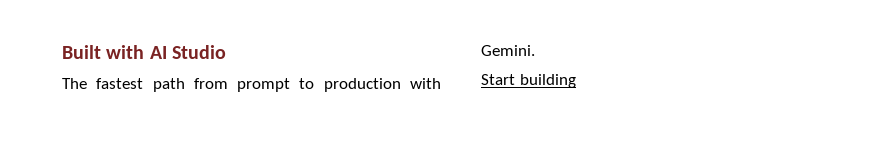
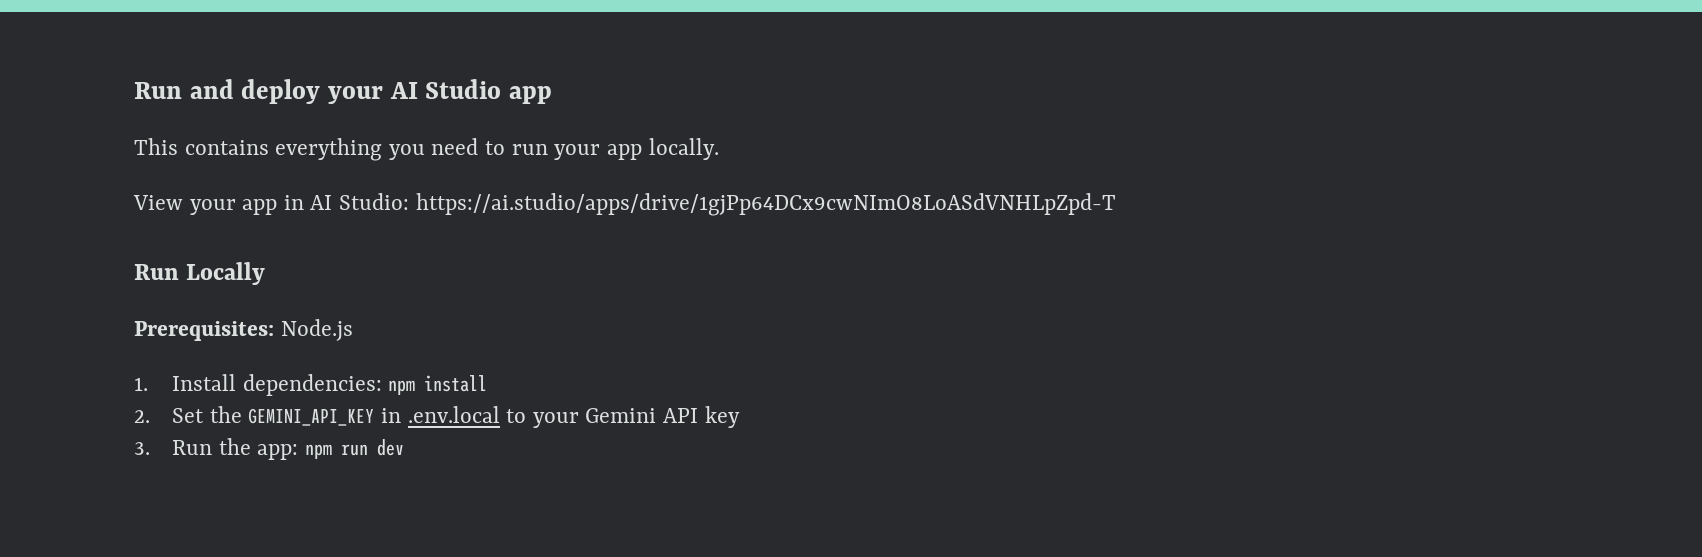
[62,45,226,59] [62,78,441,92] [481,45,535,56] [481,74,576,88] Built with AI Studio // The fastest path from prompt to production with Gemini. // Start building -> [134,79,553,104] [134,138,719,161] [133,193,1116,216] [134,262,266,285] [134,319,353,341] [134,374,488,396] [134,406,740,428] [134,438,404,460] Run and deploy your AI Studio app // This contains everything you need to run your app locally. // View your app in AI Studio: https://ai.studio/apps/drive/1gjPp64DCx9cwNImO8LoASdVNHLpZpd-T // Run Locally // Prerequisites: Node.js // 1. Install dependencies: npm install // 2. Set the GEMINI_API_KEY in .env.local to your Gemini API key // 3. Run the app: npm run dev

